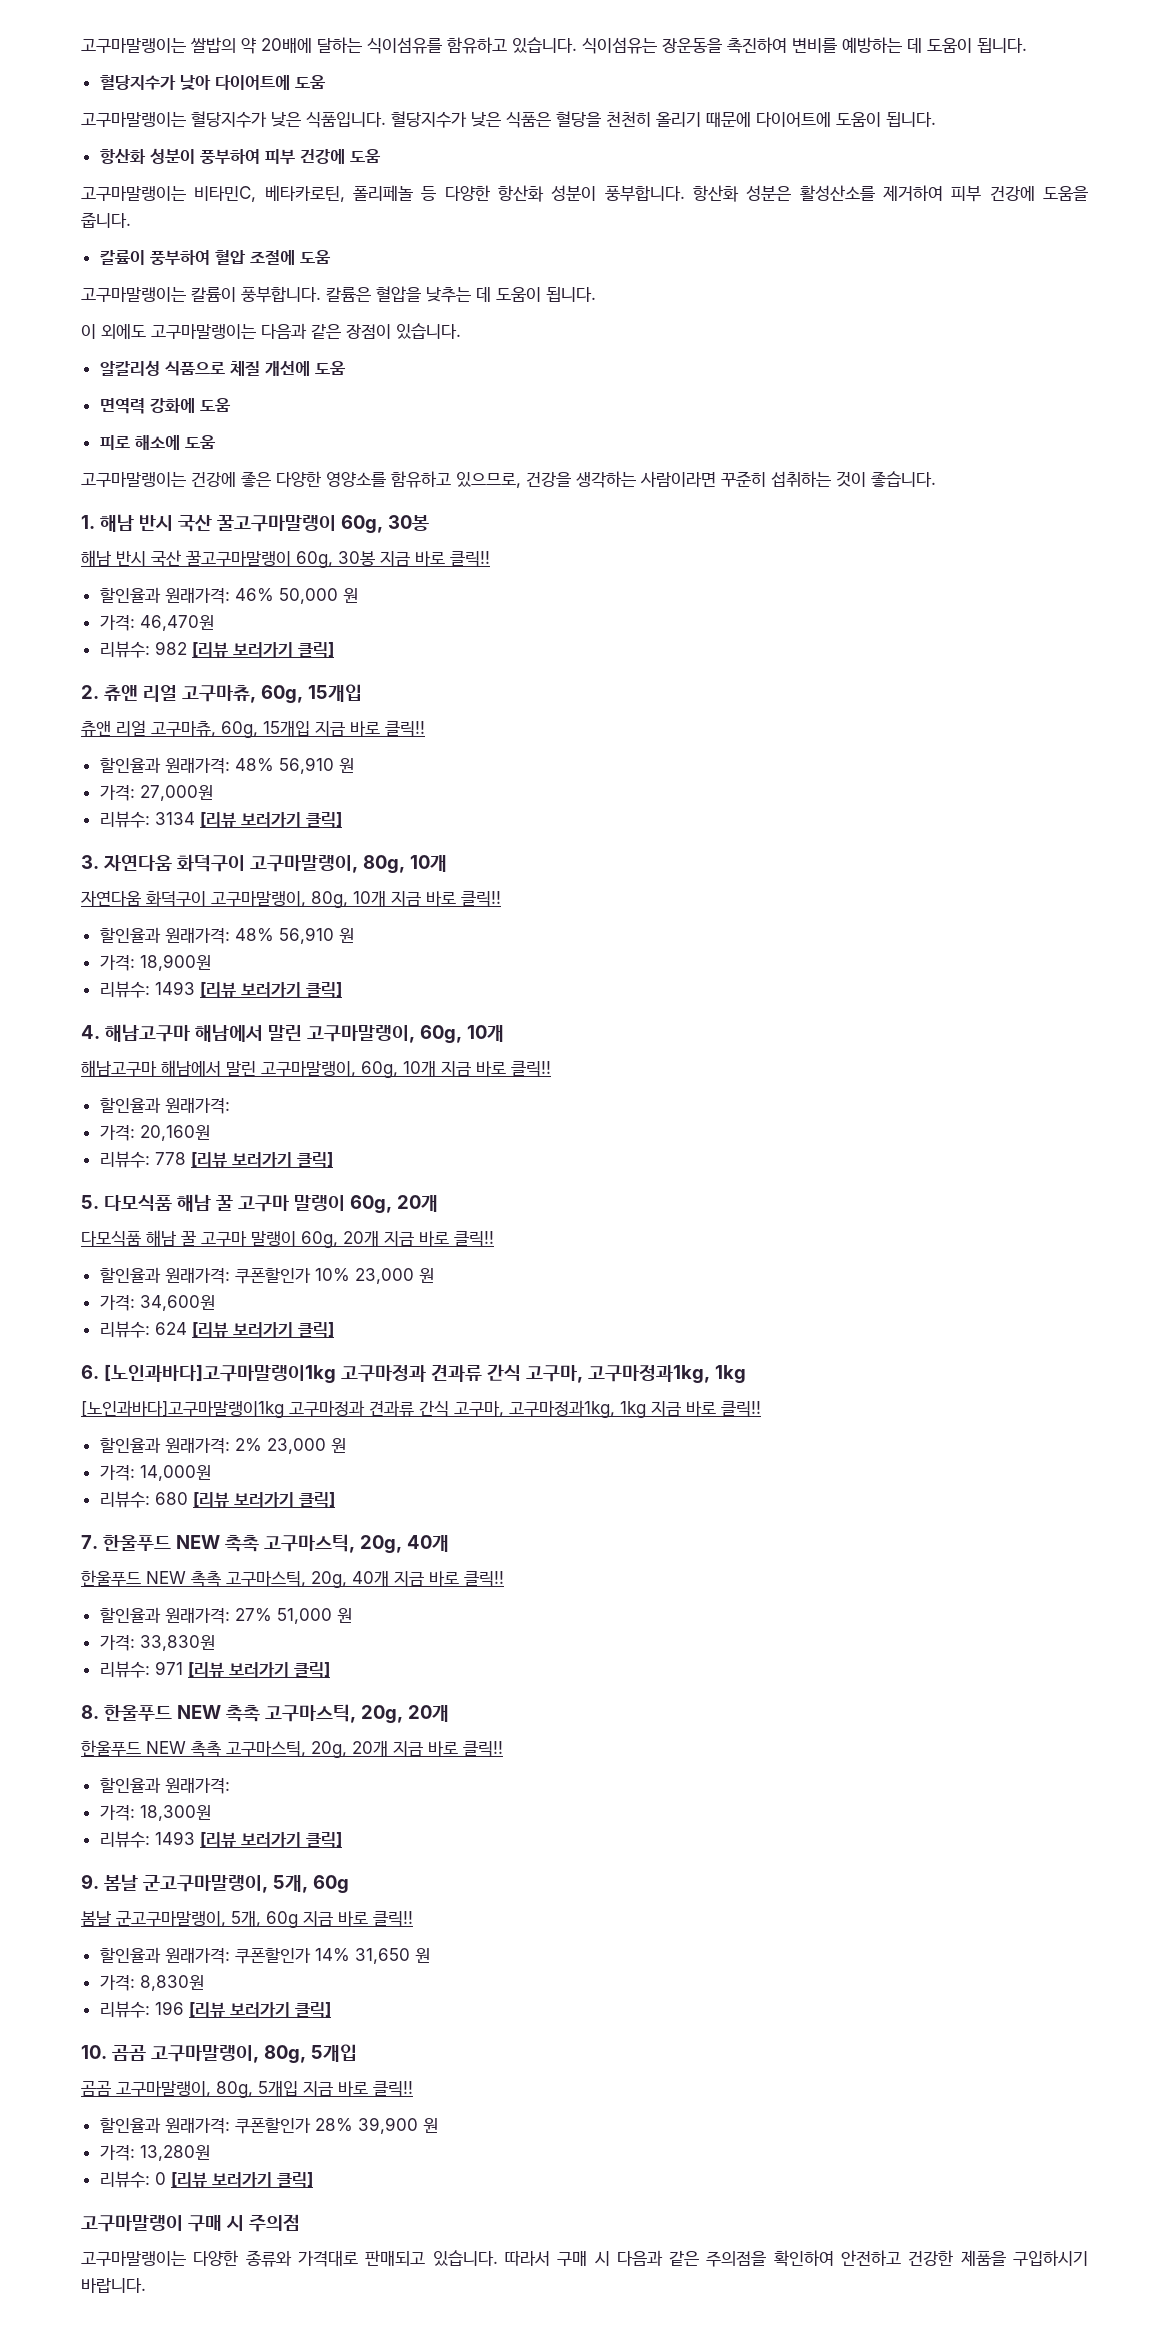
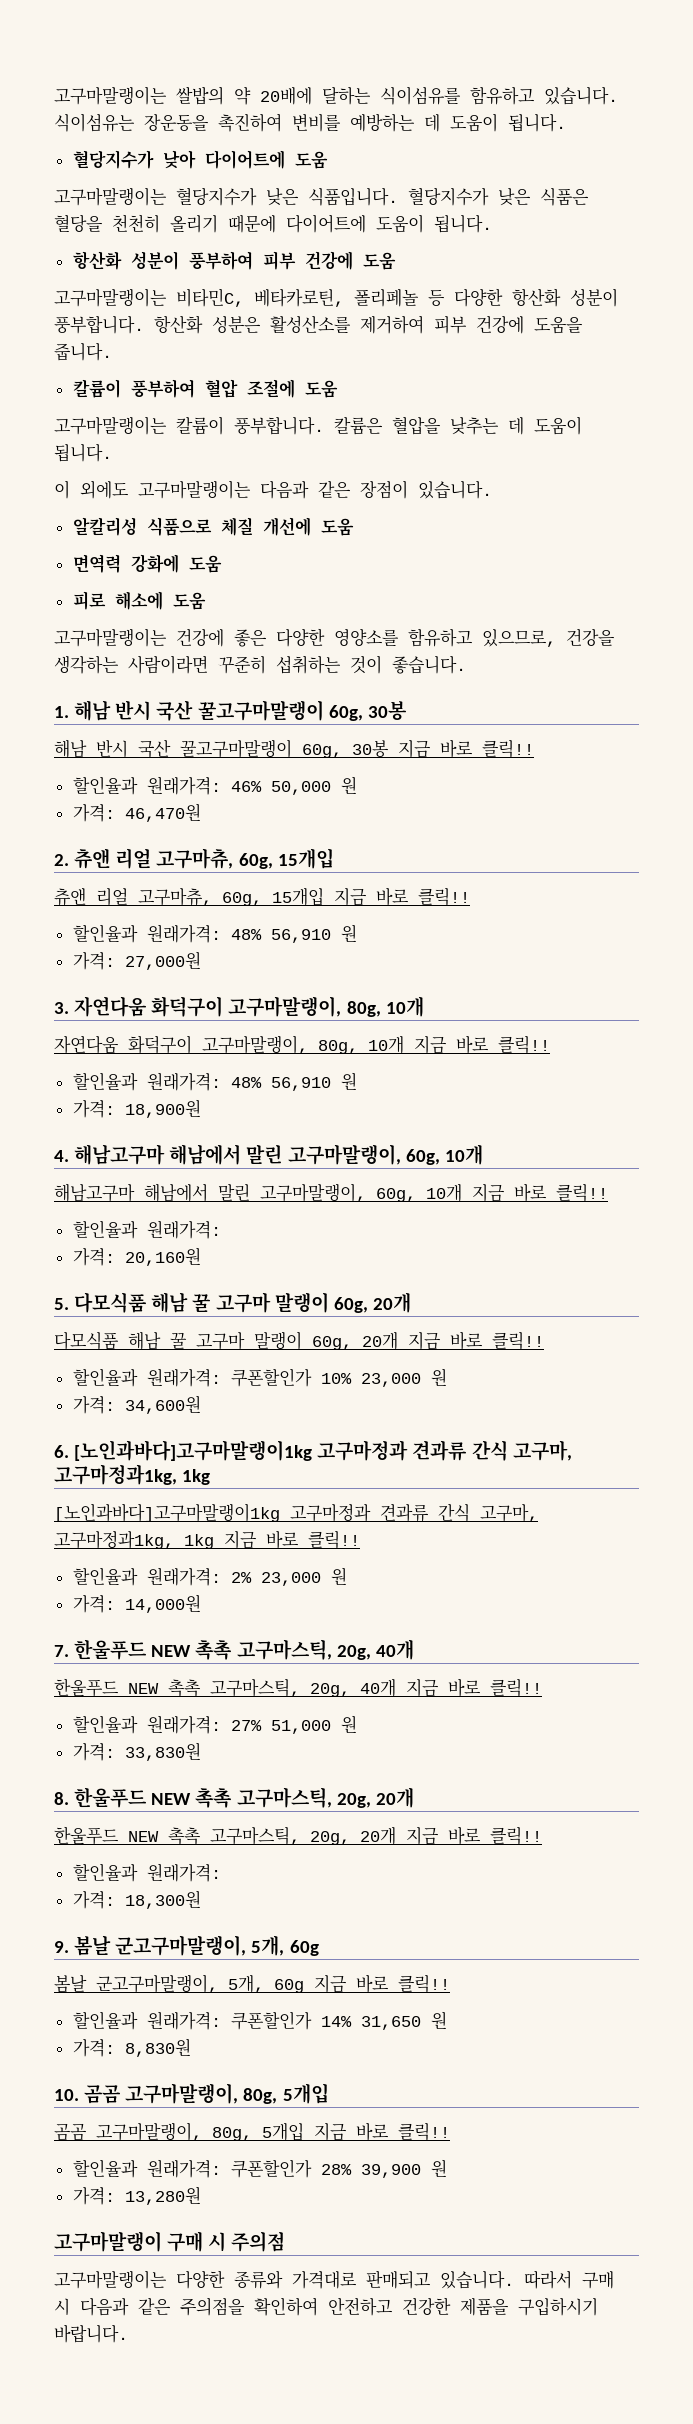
[99,641,334,658] // 리뷰수: 982 [리뷰 보러가기 클릭] -> (201, 812) none
[99,811,342,828] // 리뷰수: 3134 [리뷰 보러가기 클릭] -> (201, 960) none
[99,981,342,998] // 리뷰수: 1493 [리뷰 보러가기 클릭] -> (201, 1108) none
[99,1151,333,1168] // 리뷰수: 778 [리뷰 보러가기 클릭] -> (201, 1256) none
[99,1321,334,1338] // 리뷰수: 624 [리뷰 보러가기 클릭] -> (201, 1404) none
[99,1491,335,1508] // 리뷰수: 680 [리뷰 보러가기 클릭] -> (201, 1603) none
[99,1661,330,1678] // 리뷰수: 971 [리뷰 보러가기 클릭] -> (201, 1751) none
[99,1831,342,1848] // 리뷰수: 1493 [리뷰 보러가기 클릭] -> (201, 1899) none
[99,2001,331,2018] // 리뷰수: 196 [리뷰 보러가기 클릭] -> (191, 2047) none
[99,2171,313,2188] // 리뷰수: 0 [리뷰 보러가기 클릭] -> (201, 2195) none

